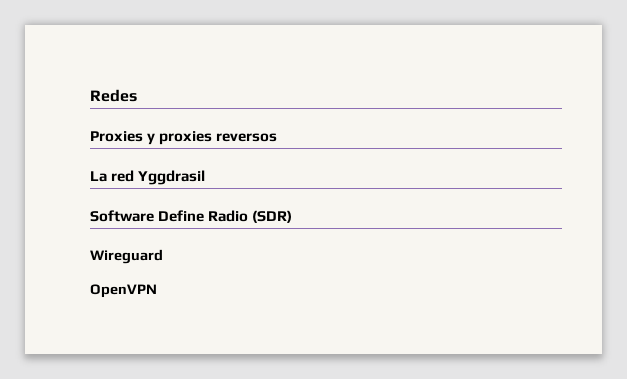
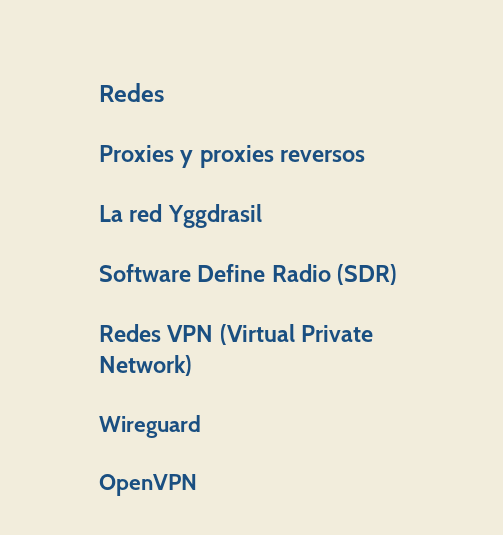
(293, 216) none -> [99,324,374,345] [99,355,192,376] // Redes VPN (Virtual Private Network)

